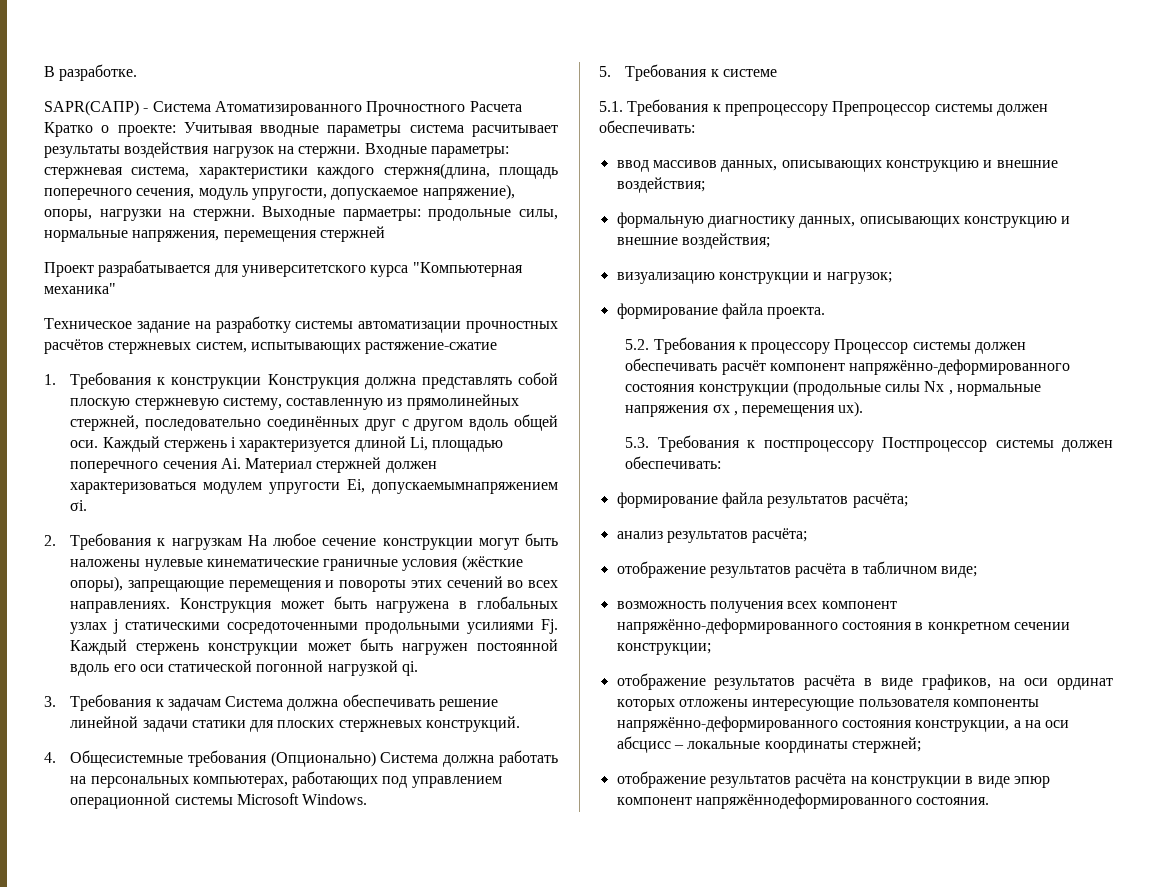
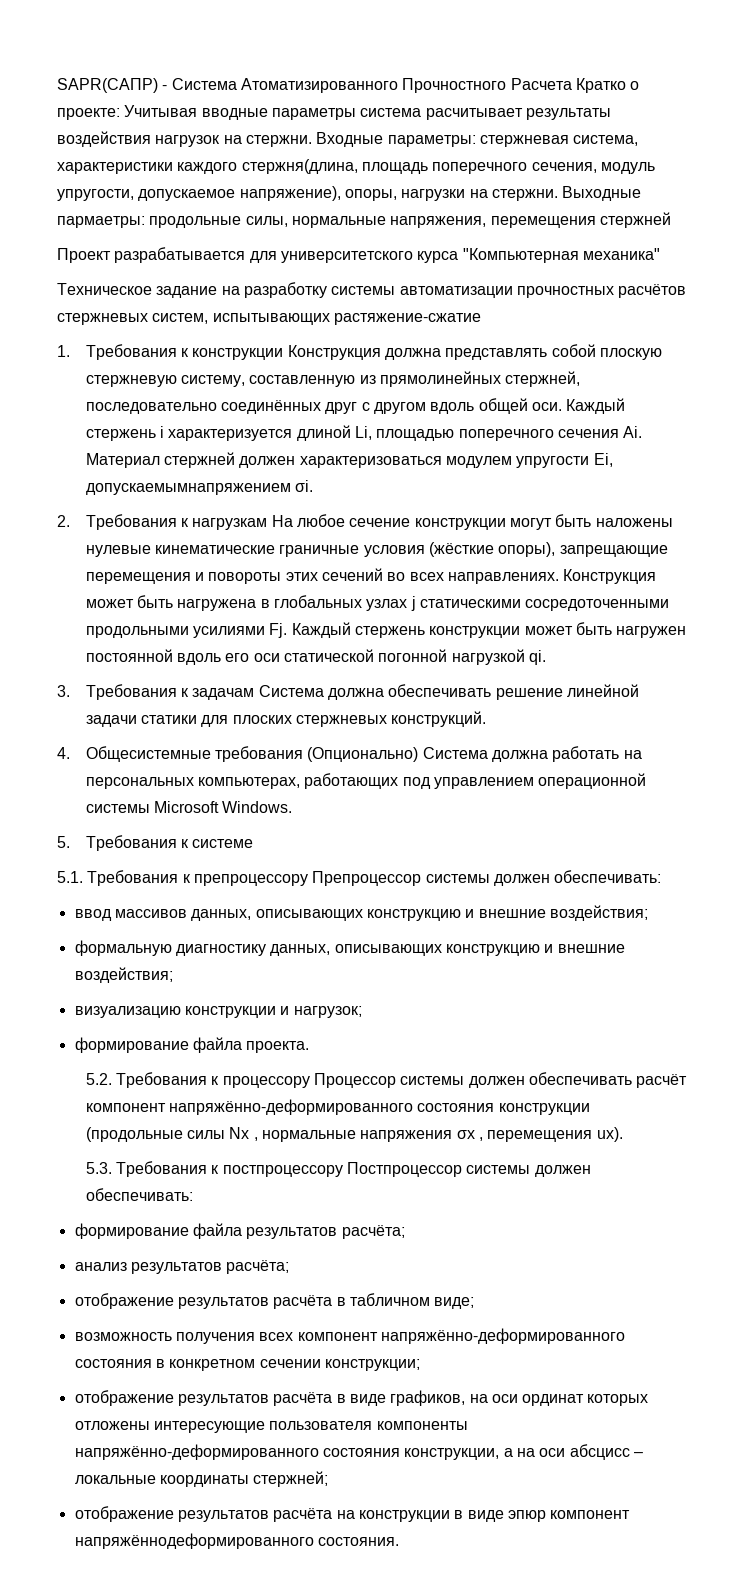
[44,64,138,81] В разработке. // -> (57, 85) none

